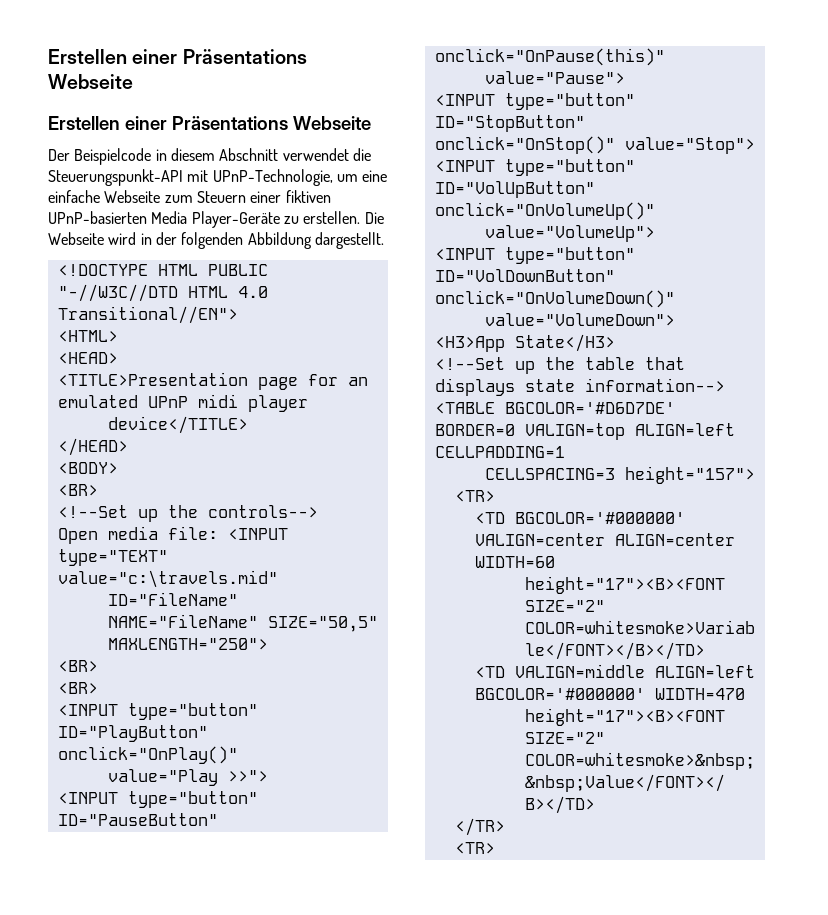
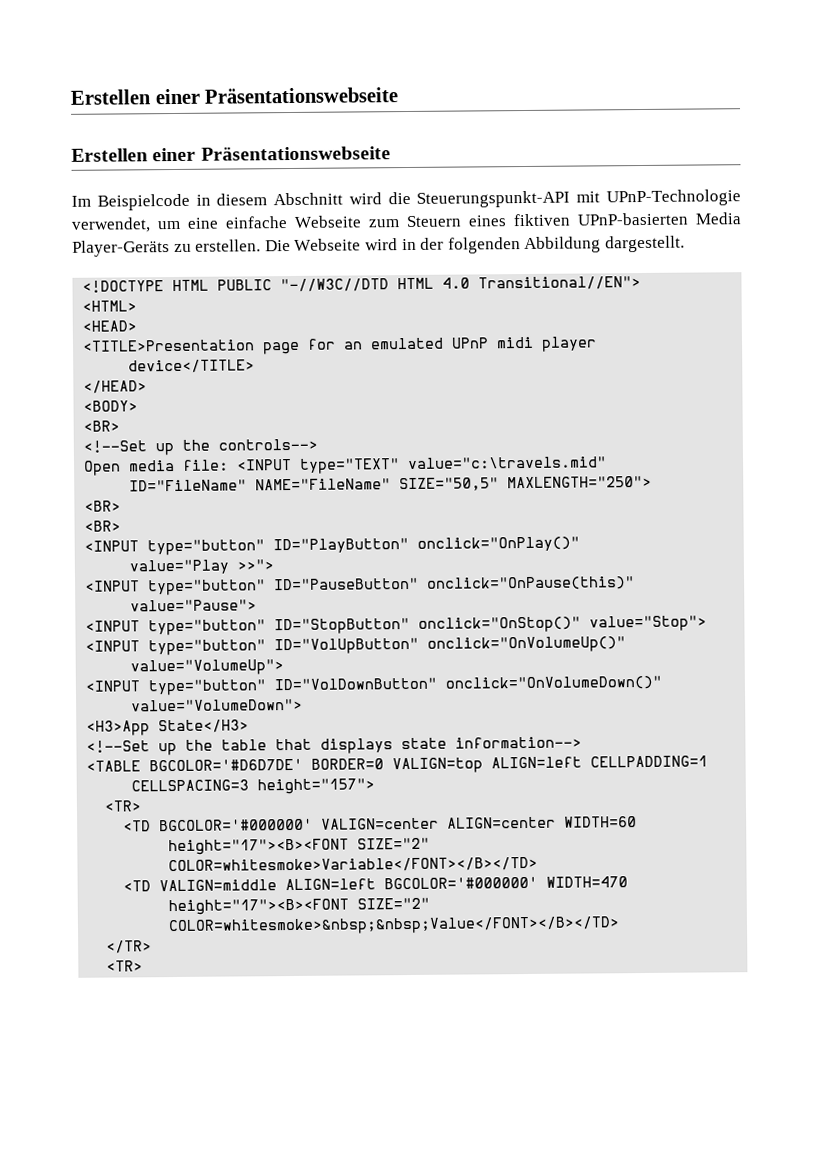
[48,49,307,64] [48,74,133,89] [48,116,371,130] [48,149,70,161] Erstellen einer Präsentations Webseite // Erstellen einer Präsentations Webseite // Der -> [70,87,399,105] [71,145,391,162] [71,195,91,207] Erstellen einer Präsentationswebseite // Erstellen einer Präsentationswebseite // Im
[282,148,349,161] verwendet -> [348,192,382,205] wird
[212,169,333,186] UPnP-Technologie, -> [606,189,741,207] [71,217,151,233] UPnP-Technologie verwendet,
[250,191,282,203] einer -> [468,215,507,227] eines
[191,211,280,228] Player-Geräte -> [72,240,170,257] Player-Geräts

